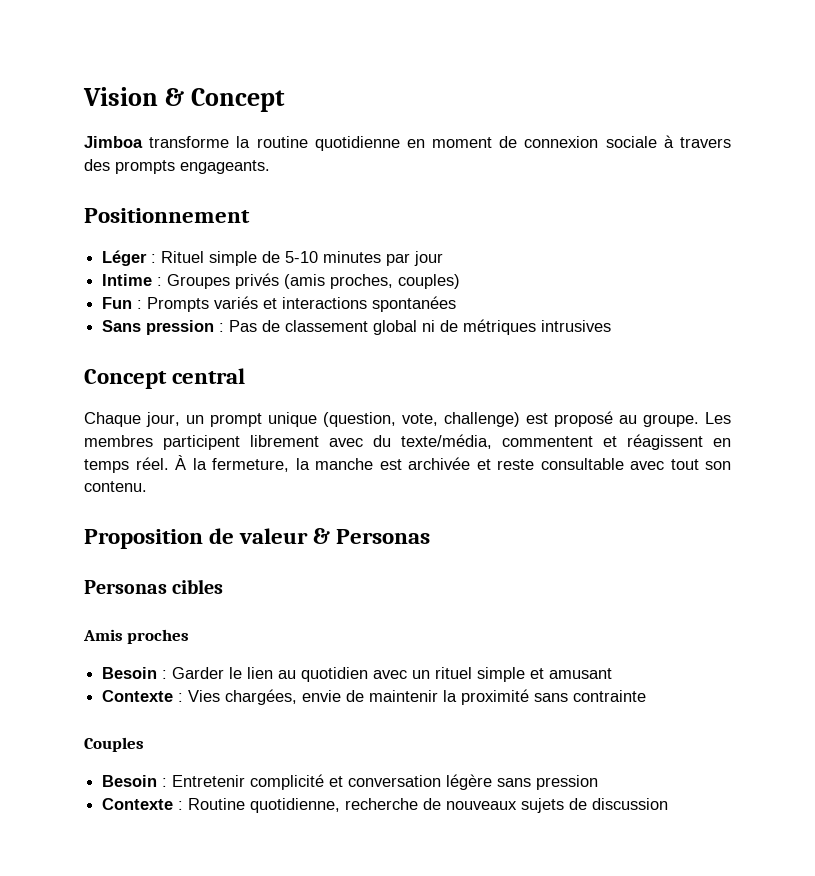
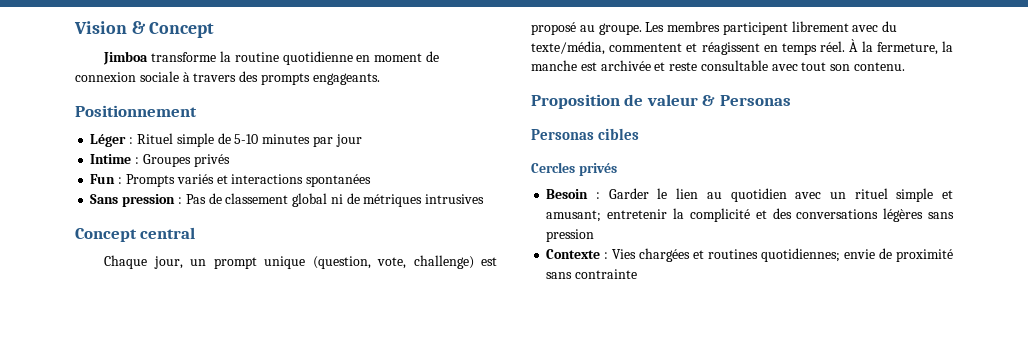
[284,274,461,289] (amis proches, couples) -> (230, 160) none
[83,629,190,644] Amis proches -> [531,162,617,176] Cercles privés
[549,668,613,679] [102,689,647,705] [84,737,144,752] [102,774,599,790] [102,798,669,813] amusant // Contexte : Vies chargées, envie de maintenir la proximité sans contrainte // Couples // Besoin : Entretenir complicité et conversation légère sans pression // Contexte : Routine quotidienne, recherche de nouveaux sujets de discussion -> [546,208,954,222] [546,229,595,242] [546,248,953,262] [546,269,638,279] amusant; entretenir la complicité et des conversations légères sans pression // Contexte : Vies chargées et routines quotidiennes; envie de proximité sans contrainte

